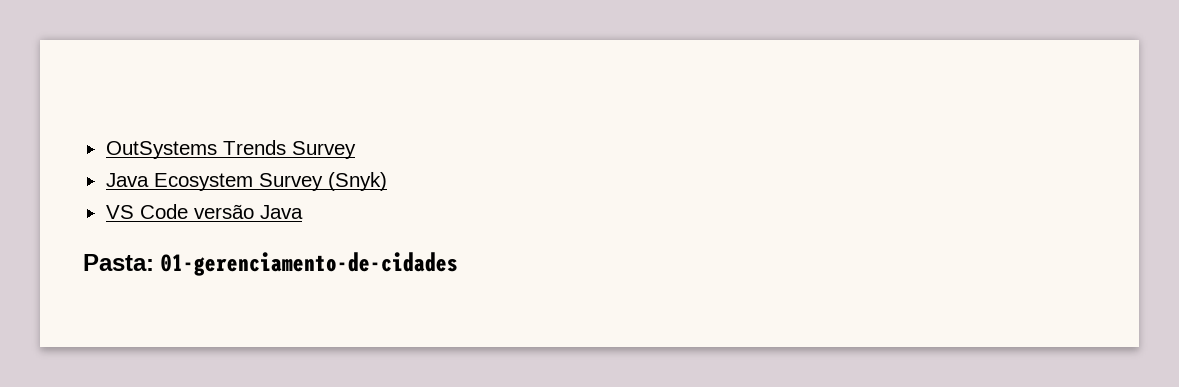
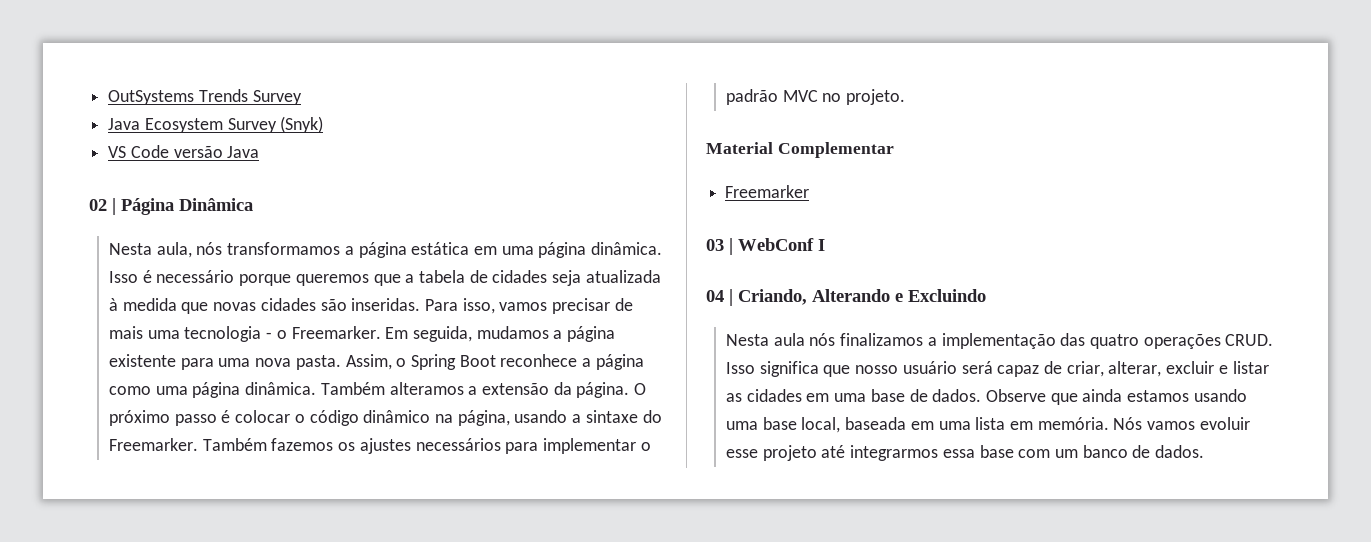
[83,252,458,276] Pasta: 01-gerenciamento-de-cidades -> [89,198,253,215] [108,242,663,258] [108,270,661,286] [108,298,633,314] [108,326,616,342] [108,354,644,370] [108,382,647,398] [108,410,662,426] [108,438,651,454] [725,89,906,105] [706,142,894,158] [725,185,810,198] [706,238,825,255] [706,289,986,306] [725,333,1274,349] [725,361,1269,377] [725,389,1247,405] [725,417,1250,433] [725,445,1205,461] 02 | Página Dinâmica // Nesta aula, nós transformamos a página estática em uma página dinâmica. Isso é necessário porque queremos que a tabela de cidades seja atualizada à medida que novas cidades são inseridas. Para isso, vamos precisar de mais uma tecnologia - o Freemarker. Em seguida, mudamos a página existente para uma nova pasta. Assim, o Spring Boot reconhece a página como uma página dinâmica. Também alteramos a extensão da página. O próximo passo é colocar o código dinâmico na página, usando a sintaxe do Freemarker. Também fazemos os ajustes necessários para implementar o padrão MVC no projeto. // Material Complementar // Freemarker // 03 | WebConf I // 04 | Criando, Alterando e Excluindo // Nesta aula nós finalizamos a implementação das quatro operações CRUD. Isso significa que nosso usuário será capaz de criar, alterar, excluir e listar as cidades em uma base de dados. Observe que ainda estamos usando uma base local, baseada em uma lista em memória. Nós vamos evoluir esse projeto até integrarmos essa base com um banco de dados.

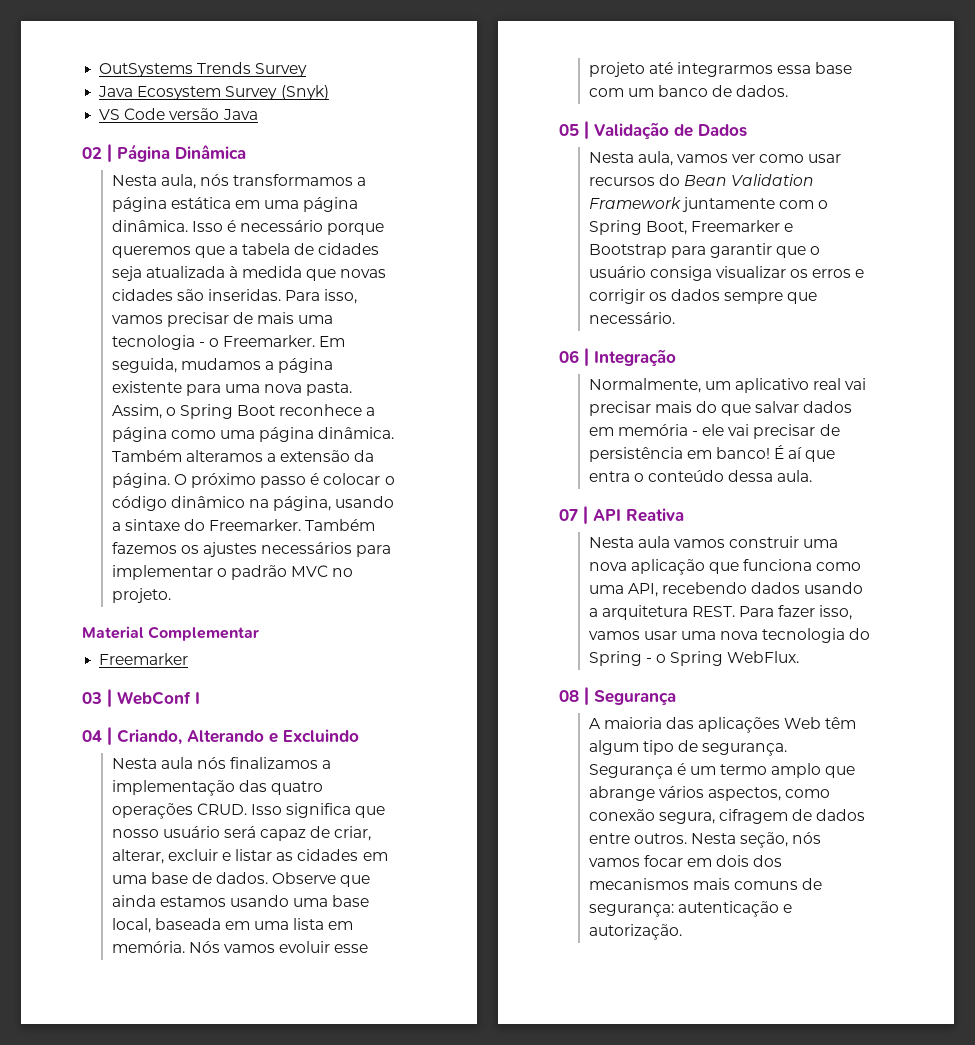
(1205, 451) none -> [559,121,747,139] [588,151,842,166] [588,174,815,186] [588,197,829,212] [588,220,794,235] [588,243,821,258] [588,266,865,281] [588,289,818,304] [588,312,675,324] [559,348,676,366] [588,378,867,393] [588,401,853,416] [588,424,840,439] [588,445,836,462] [588,470,813,482] [559,506,684,524] [588,536,839,548] [588,559,862,575] [588,582,864,597] [588,605,853,620] [588,628,871,643] [588,651,800,666] [559,687,676,705] [588,717,857,733] [588,740,788,756] [588,763,856,779] [588,786,831,801] [588,809,866,824] [588,832,822,848] [588,855,783,867] [588,878,823,890] [588,901,792,917] [588,924,682,940] // 05 | Validação de Dados // Nesta aula, vamos ver como usar recursos do Bean Validation Framework juntamente com o Spring Boot, Freemarker e Bootstrap para garantir que o usuário consiga visualizar os erros e corrigir os dados sempre que necessário. // 06 | Integração // Normalmente, um aplicativo real vai precisar mais do que salvar dados em memória - ele vai precisar de persistência em banco! É aí que entra o conteúdo dessa aula. // 07 | API Reativa // Nesta aula vamos construir uma nova aplicação que funciona como uma API, recebendo dados usando a arquitetura REST. Para fazer isso, vamos usar uma nova tecnologia do Spring - o Spring WebFlux. // 08 | Segurança // A maioria das aplicações Web têm algum tipo de segurança. Segurança é um termo amplo que abrange vários aspectos, como conexão segura, cifragem de dados entre outros. Nesta seção, nós vamos focar em dois dos mecanismos mais comuns de segurança: autenticação e autorização.

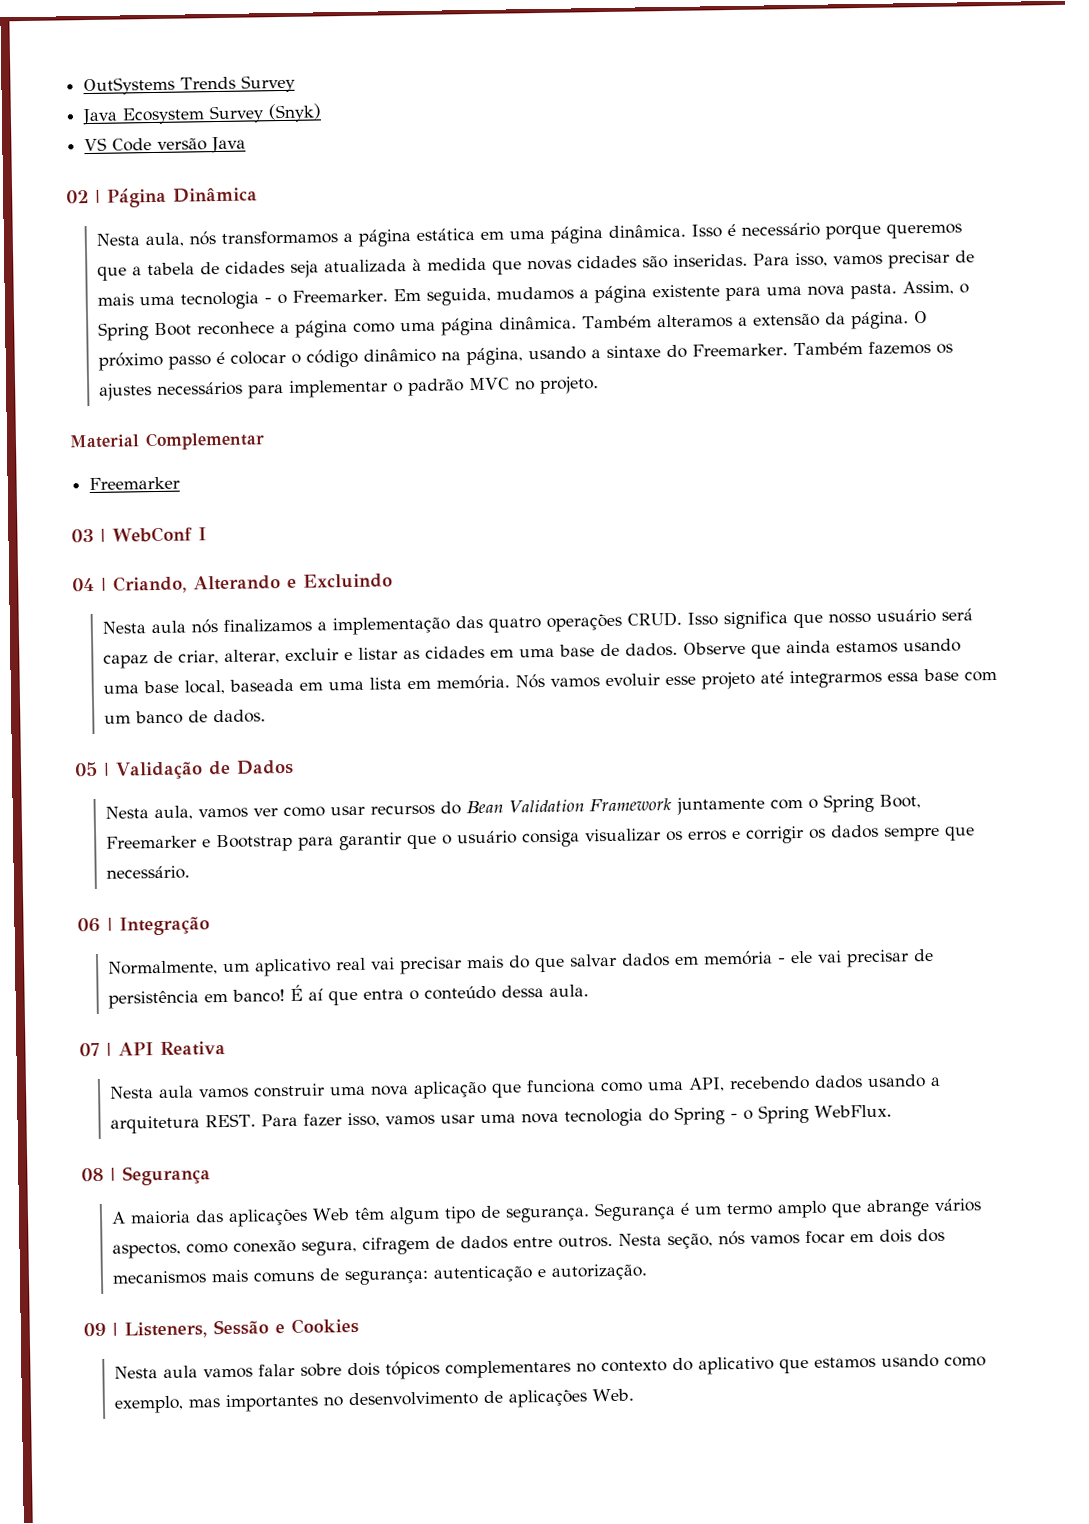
(682, 932) none -> [83,1317,359,1339] [113,1353,986,1380] [113,1388,634,1414] // 09 | Listeners, Sessão e Cookies // Nesta aula vamos falar sobre dois tópicos complementares no contexto do aplicativo que estamos usando como exemplo, mas importantes no desenvolvimento de aplicações Web.

